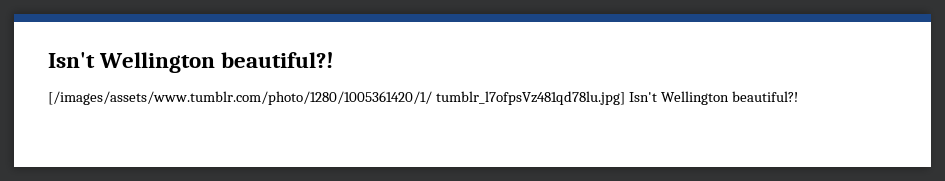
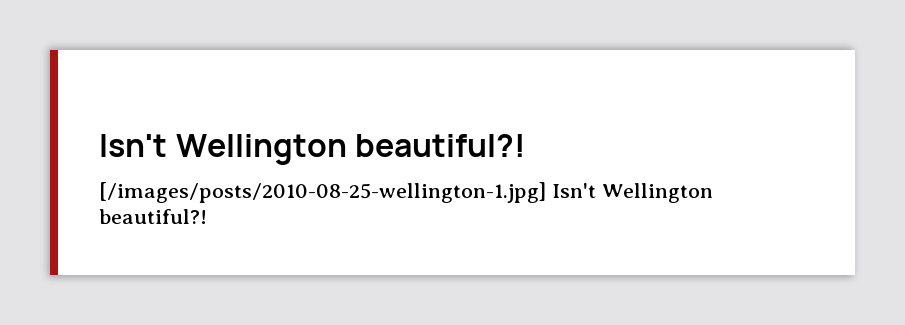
[48,91,625,105] [/images/assets/www.tumblr.com/photo/1280/1005361420/1/ tumblr_l7ofpsVz481qd78lu.jpg] -> [99,182,546,203] [/images/posts/2010-08-25-wellington-1.jpg]

